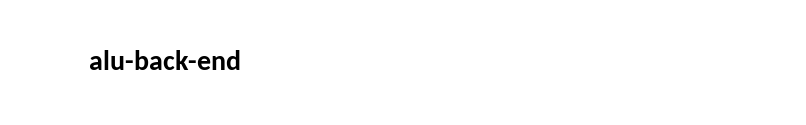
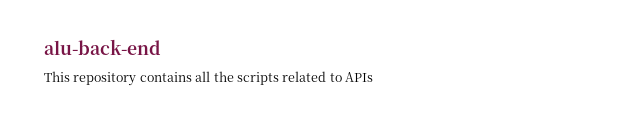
(241, 60) none -> [44,71,373,86] // This repository contains all the scripts related to APIs

